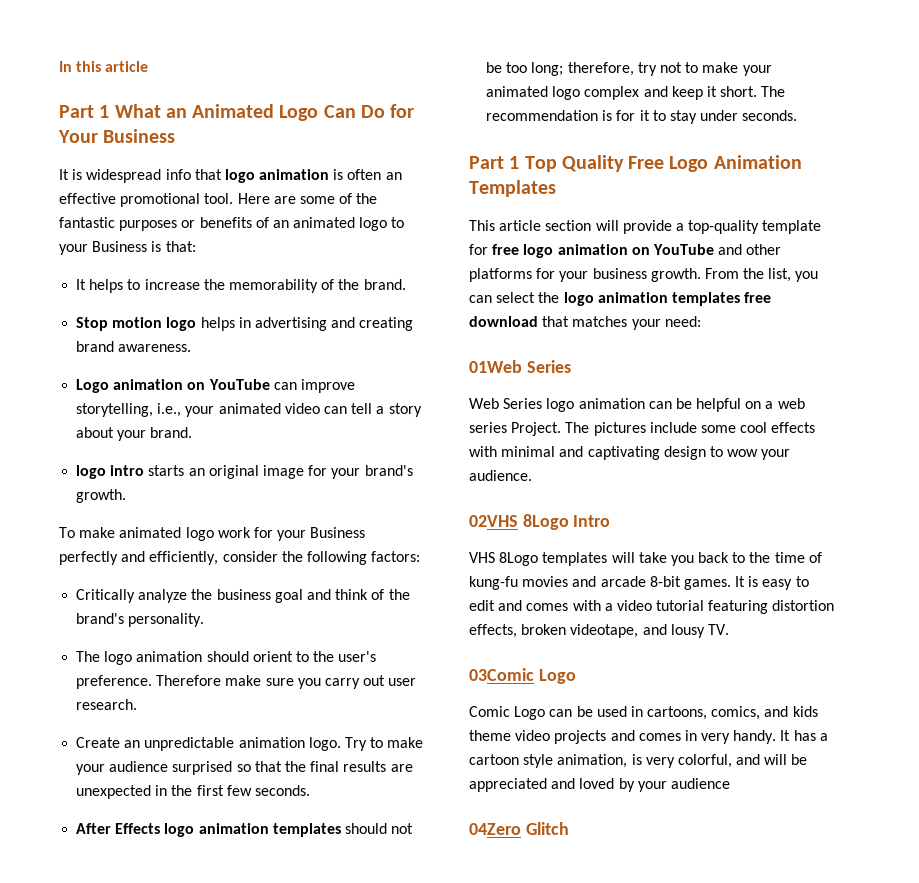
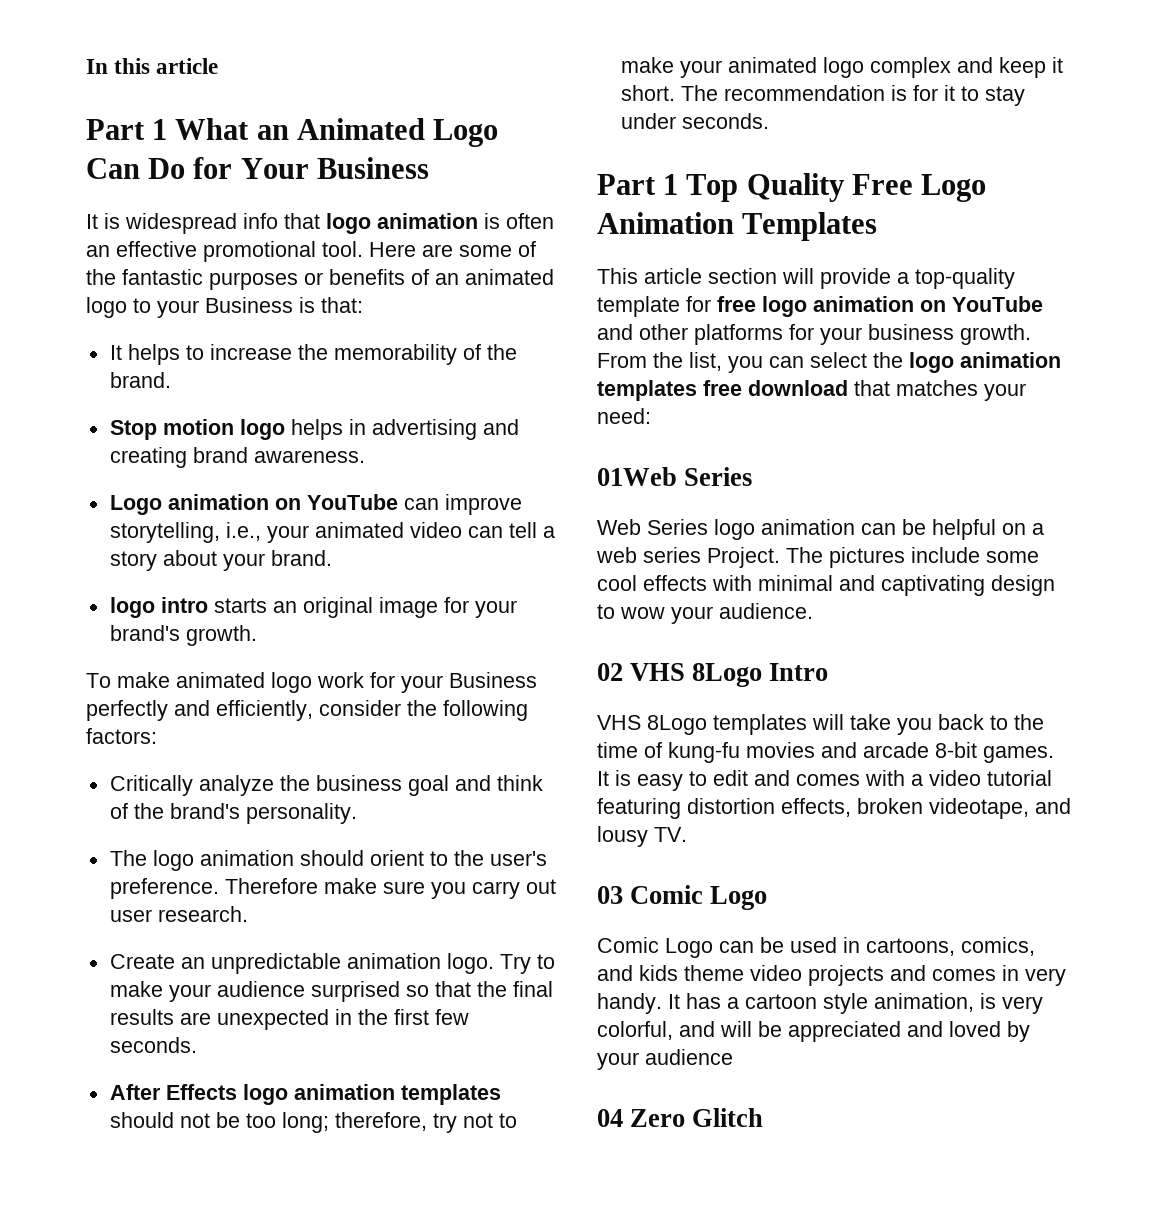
[469,515,518,527] 02VHS -> [597,663,686,681] 02 VHS
[469,668,534,681] 03Comic -> [597,885,704,904] 03 Comic
[469,823,521,835] 04Zero -> [597,1109,686,1127] 04 Zero

